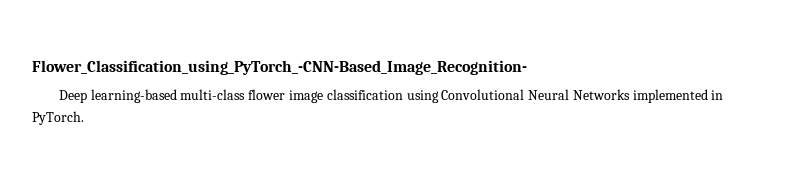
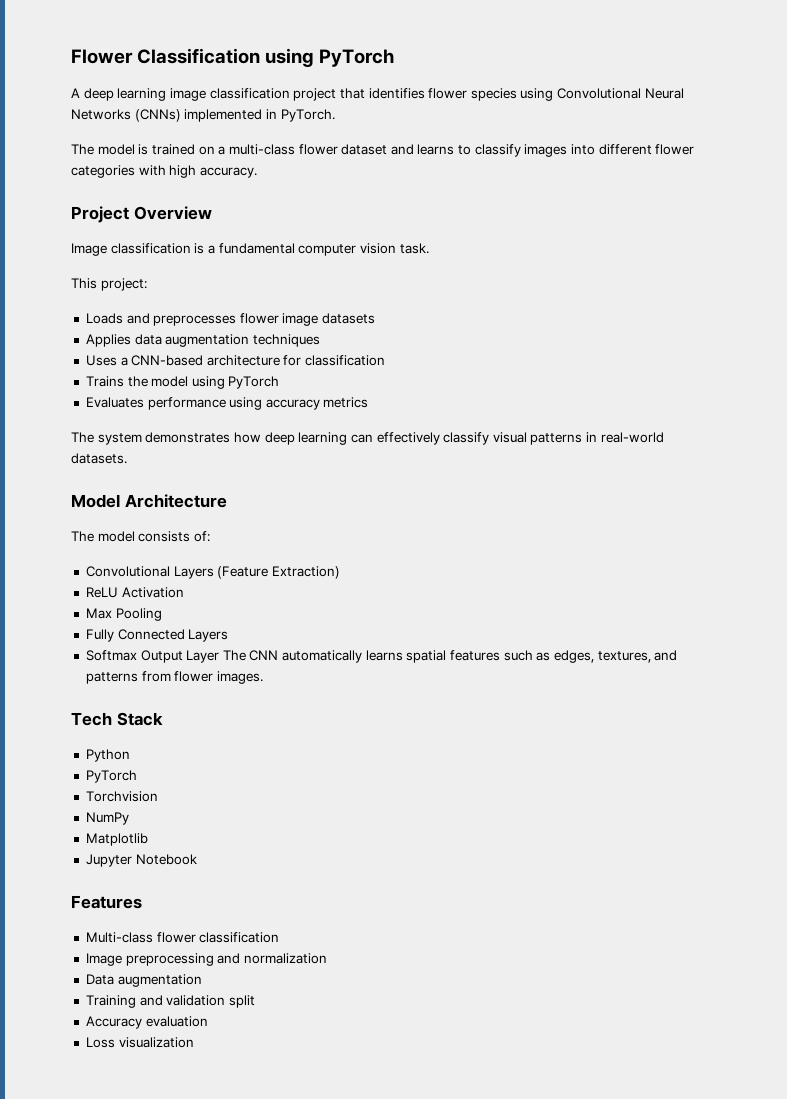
[32,60,527,75] [58,89,403,103] Flower_Classification_using_PyTorch_-CNN-Based_Image_Recognition- // Deep learning-based multi-class flower image classification -> [71,48,395,67] [71,88,517,101] Flower Classification using PyTorch // A deep learning image classification project that identifies flower species
(630, 94) none -> [134,109,181,122] (CNNs)
(84, 118) none -> [71,144,695,157] [71,165,257,178] [71,206,212,223] [71,243,429,256] [71,278,147,291] [85,313,376,326] [85,334,320,347] [85,355,386,366] [85,376,280,389] [85,397,369,410] [71,432,664,445] [71,453,127,464] [71,494,227,508] [71,531,210,542] [85,566,340,579] [85,587,184,598] [85,608,162,621] [85,629,229,642] [85,650,678,663] [85,671,263,684] [71,712,163,726] [85,749,130,762] [85,770,137,783] [85,791,158,802] [85,812,129,825] [85,833,148,846] [85,854,197,867] [71,895,142,909] [85,932,280,943] [85,953,327,966] [85,974,202,987] [85,995,255,1008] [85,1016,208,1029] [85,1037,194,1048] // The model is trained on a multi-class flower dataset and learns to classify images into different flower categories with high accuracy. // Project Overview // Image classification is a fundamental computer vision task. // This project: // Loads and preprocesses flower image datasets // Applies data augmentation techniques // Uses a CNN-based architecture for classification // Trains the model using PyTorch // Evaluates performance using accuracy metrics // The system demonstrates how deep learning can effectively classify visual patterns in real-world datasets. // Model Architecture // The model consists of: // Convolutional Layers (Feature Extraction) // ReLU Activation // Max Pooling // Fully Connected Layers // Softmax Output Layer The CNN automatically learns spatial features such as edges, textures, and patterns from flower images. // Tech Stack // Python // PyTorch // Torchvision // NumPy // Matplotlib // Jupyter Notebook // Features // Multi-class flower classification // Image preprocessing and normalization // Data augmentation // Training and validation split // Accuracy evaluation // Loss visualization

